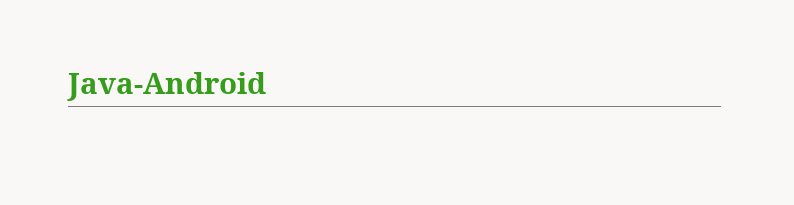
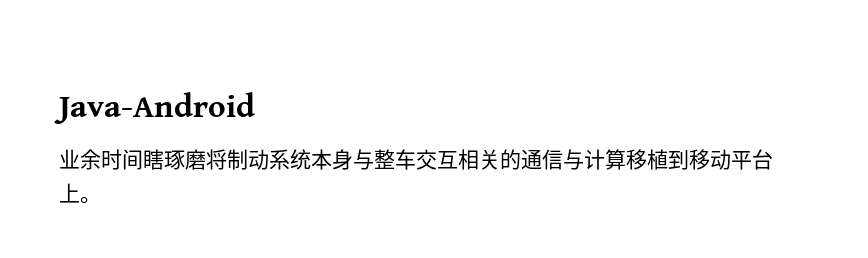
(266, 86) none -> [59,149,773,170] [59,183,101,204] // 业余时间瞎琢磨将制动系统本身与整车交互相关的通信与计算移植到移动平台上。

